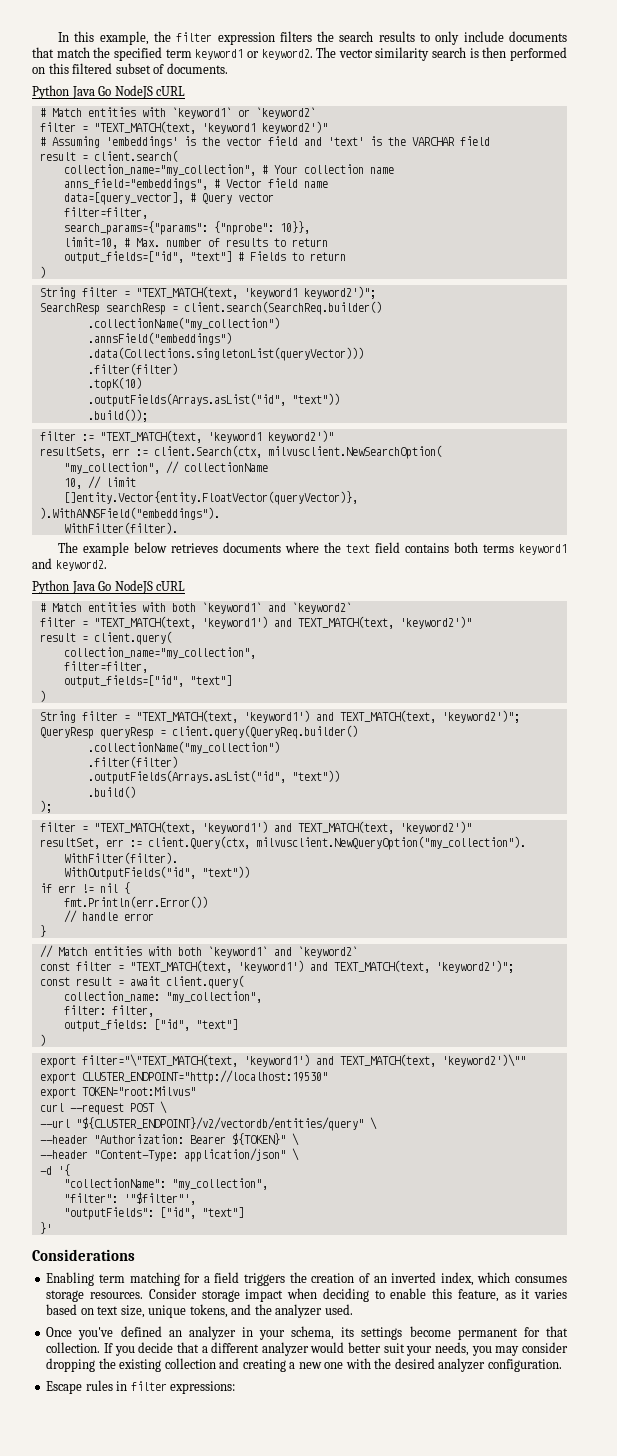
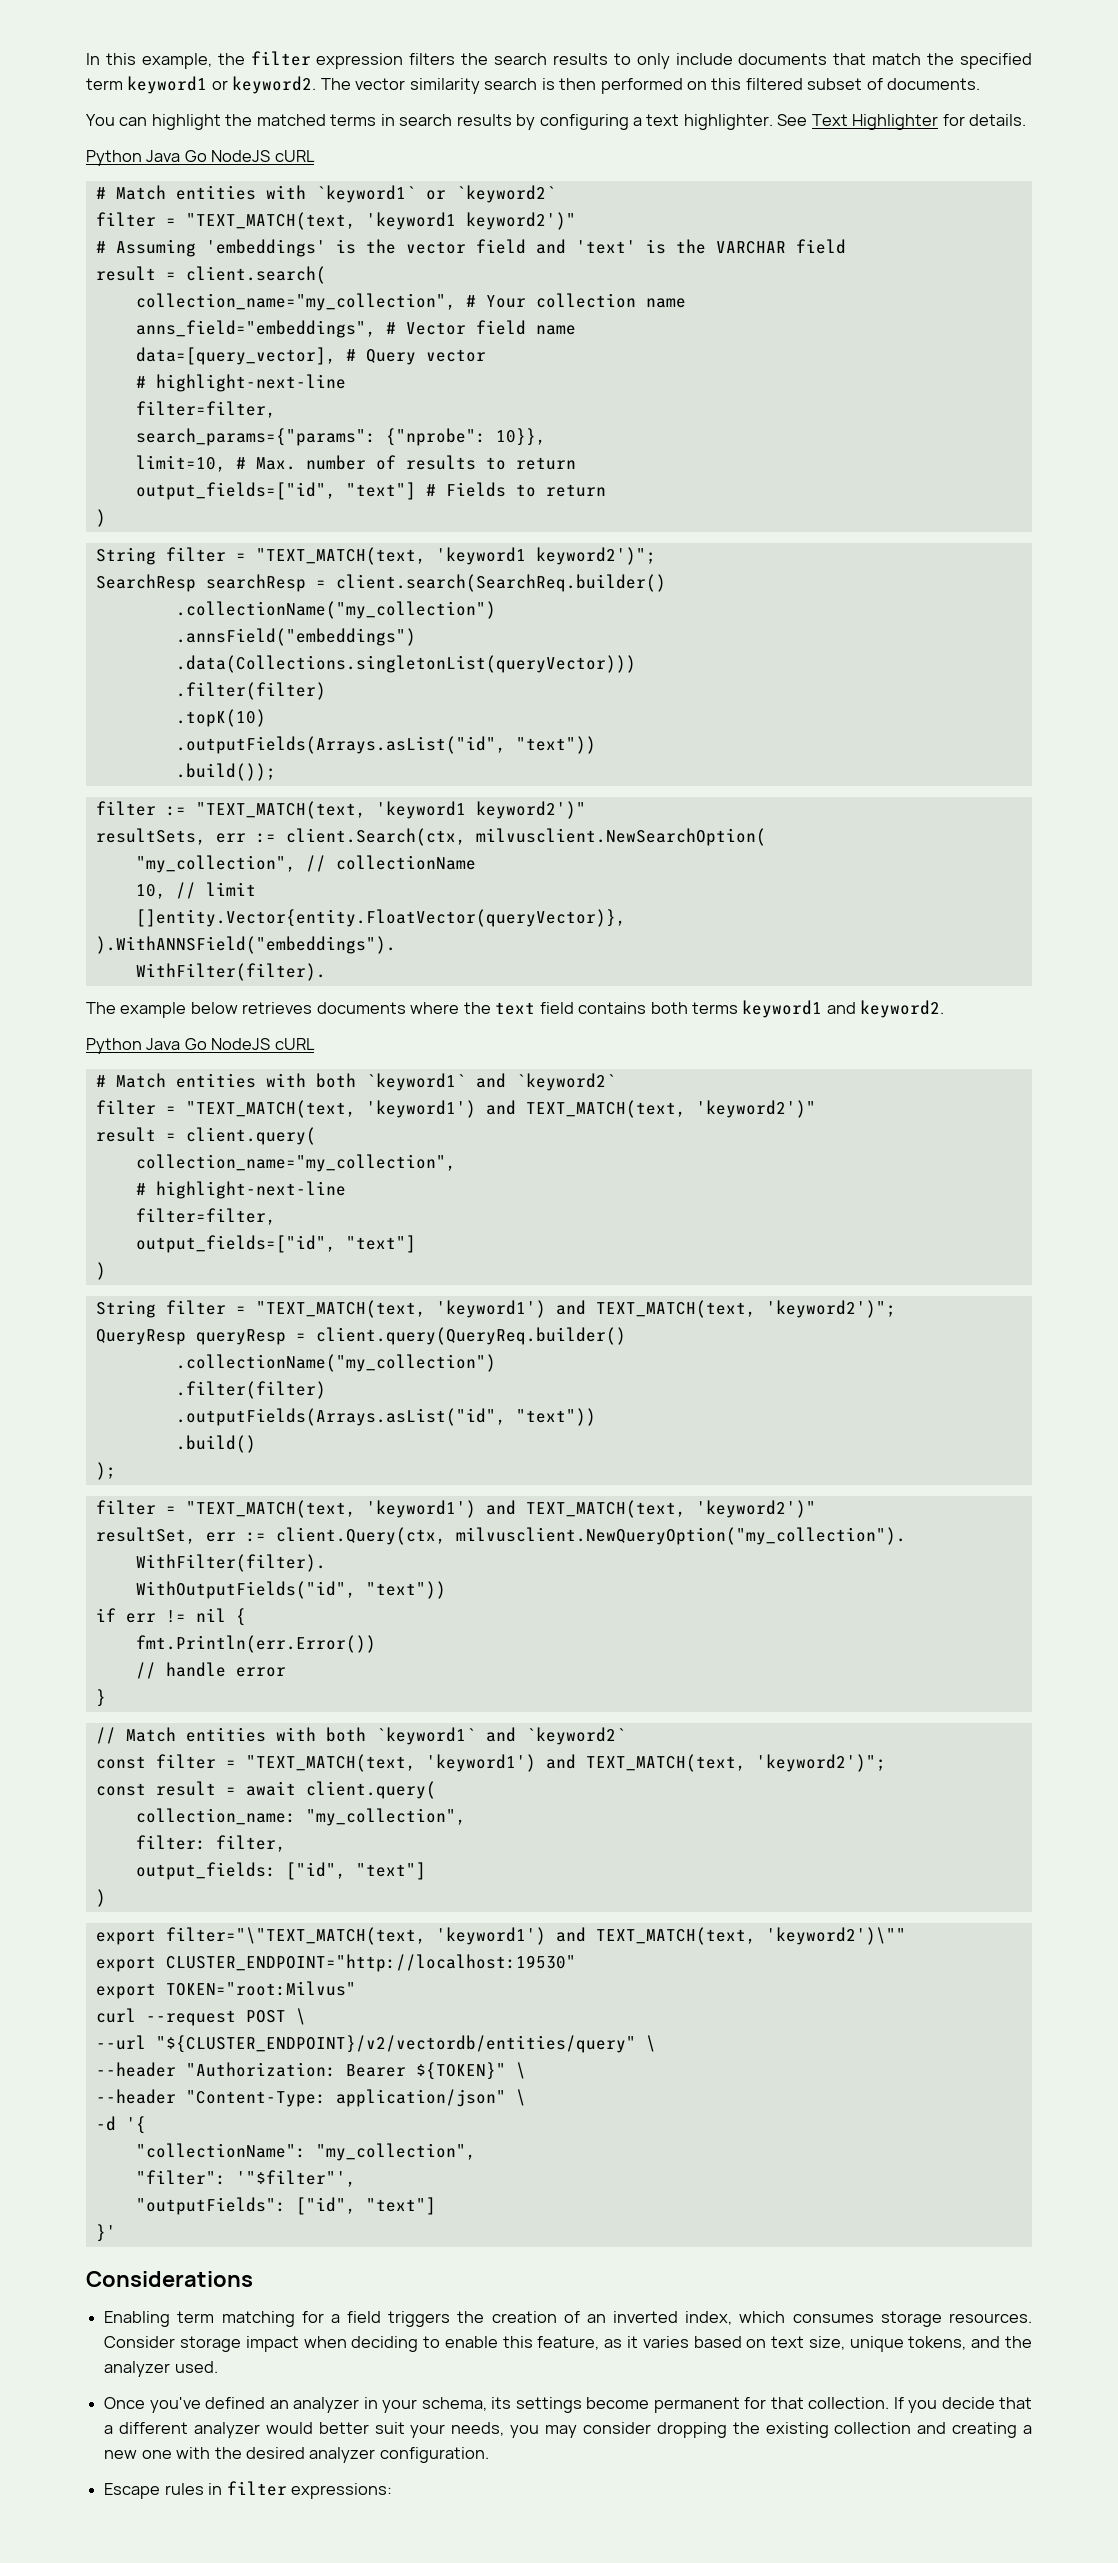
(228, 68) none -> [86,114,1027,130] // You can highlight the matched terms in search results by configuring a text highlighter. See Text Highlighter for details.
(274, 197) none -> [135,374,346,392] // # highlight-next-line
(256, 653) none -> [135,1181,346,1199] // # highlight-next-line

